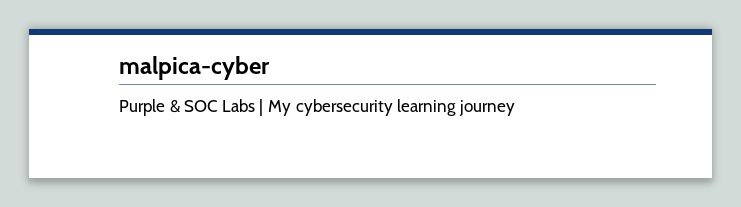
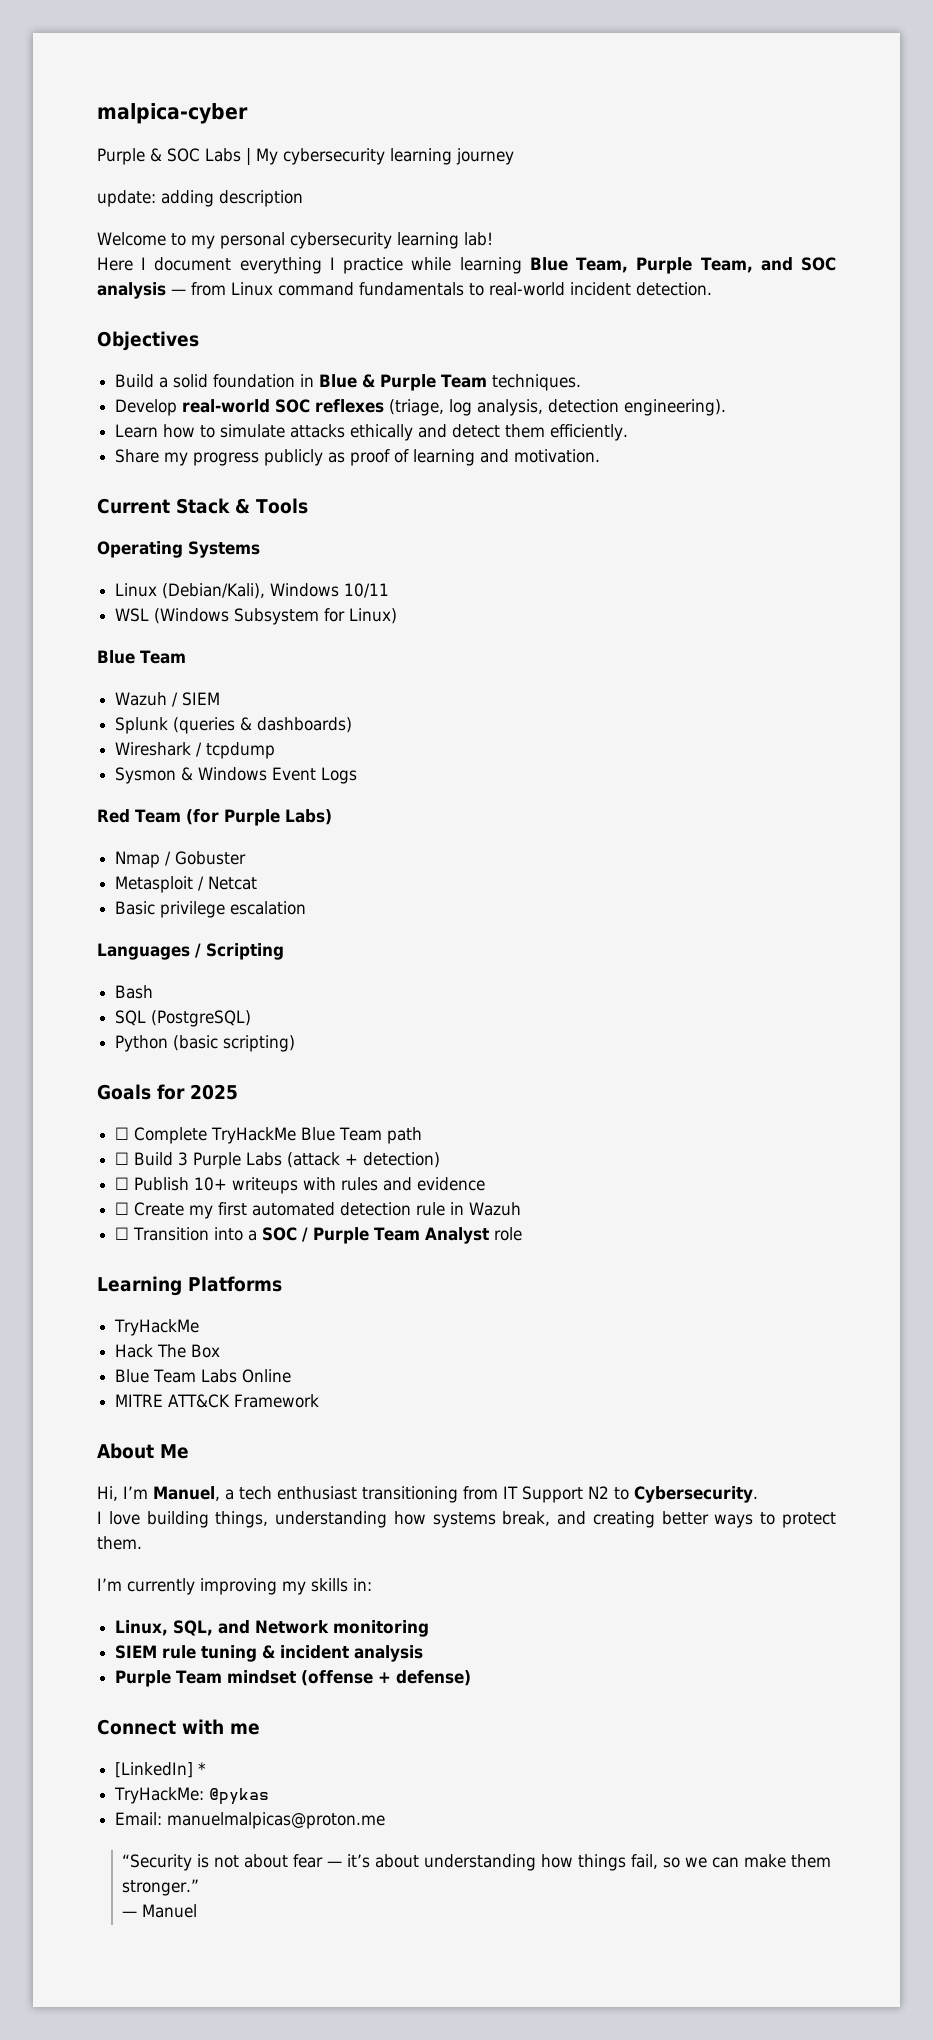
(515, 108) none -> [97,190,303,207] [97,232,493,249] [97,257,837,274] [97,282,712,299] [97,331,199,351] [115,374,582,391] [115,399,727,416] [115,424,629,441] [115,449,601,466] [97,498,308,514] [97,541,260,558] [115,583,390,599] [115,608,398,625] [97,650,186,664] [115,692,221,707] [115,717,353,734] [115,742,276,759] [115,767,358,784] [97,809,332,826] [115,851,247,868] [115,876,258,893] [115,901,307,918] [97,943,284,960] [115,985,154,999] [115,1010,252,1027] [115,1035,296,1052] [97,1084,238,1100] [115,1127,423,1144] [115,1152,441,1169] [115,1177,486,1194] [115,1202,522,1219] [115,1227,523,1244] [97,1276,282,1296] [114,1319,200,1336] [115,1344,221,1358] [115,1369,292,1383] [115,1394,320,1408] [97,1443,189,1459] [97,1486,758,1503] [97,1511,836,1528] [97,1536,142,1550] [97,1578,372,1595] [115,1620,430,1637] [115,1645,424,1662] [115,1670,472,1687] [97,1719,260,1735] [115,1762,207,1778] [114,1787,270,1805] [115,1812,386,1829] [122,1854,832,1871] [122,1879,200,1896] [122,1904,198,1918] // update: adding description // Welcome to my personal cybersecurity learning lab! // Here I document everything I practice while learning Blue Team, Purple Team, and SOC analysis — from Linux command fundamentals to real-world incident detection. // Objectives // Build a solid foundation in Blue & Purple Team techniques. // Develop real-world SOC reflexes (triage, log analysis, detection engineering). // Learn how to simulate attacks ethically and detect them efficiently. // Share my progress publicly as proof of learning and motivation. // Current Stack & Tools // Operating Systems // Linux (Debian/Kali), Windows 10/11 // WSL (Windows Subsystem for Linux) // Blue Team // Wazuh / SIEM // Splunk (queries & dashboards) // Wireshark / tcpdump // Sysmon & Windows Event Logs // Red Team (for Purple Labs) // Nmap / Gobuster // Metasploit / Netcat // Basic privilege escalation // Languages / Scripting // Bash // SQL (PostgreSQL) // Python (basic scripting) // Goals for 2025 // ☐ Complete TryHackMe Blue Team path // ☐ Build 3 Purple Labs (attack + detection) // ☐ Publish 10+ writeups with rules and evidence // ☐ Create my first automated detection rule in Wazuh // ☐ Transition into a SOC / Purple Team Analyst role // Learning Platforms // TryHackMe // Hack The Box // Blue Team Labs Online // MITRE ATT&CK Framework // About Me // Hi, I’m Manuel, a tech enthusiast transitioning from IT Support N2 to Cybersecurity. // I love building things, understanding how systems break, and creating better ways to protect them. // I’m currently improving my skills in: // Linux, SQL, and Network monitoring // SIEM rule tuning & incident analysis // Purple Team mindset (offense + defense) // Connect with me // [LinkedIn] * // TryHackMe: @pykas // Email: manuelmalpicas@proton.me // “Security is not about fear — it’s about understanding how things fail, so we can make them stronger.” // — Manuel

